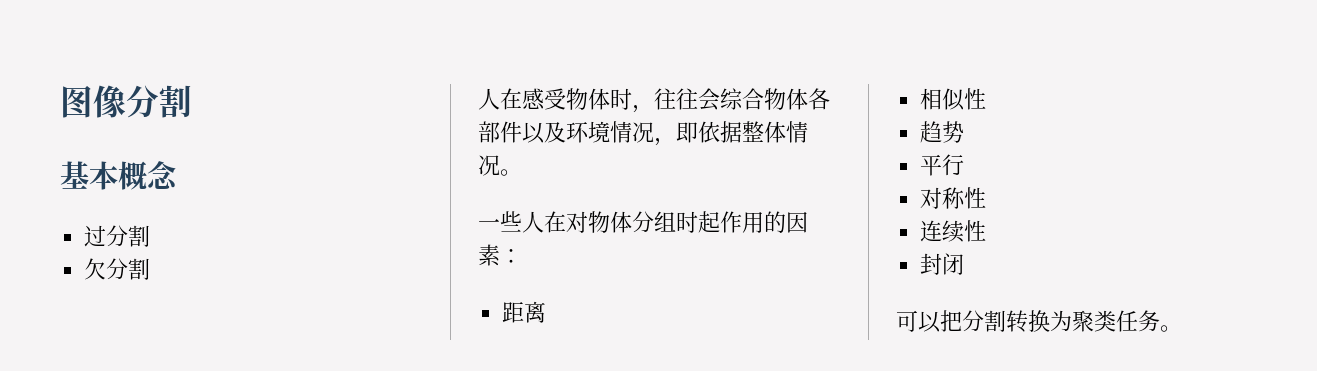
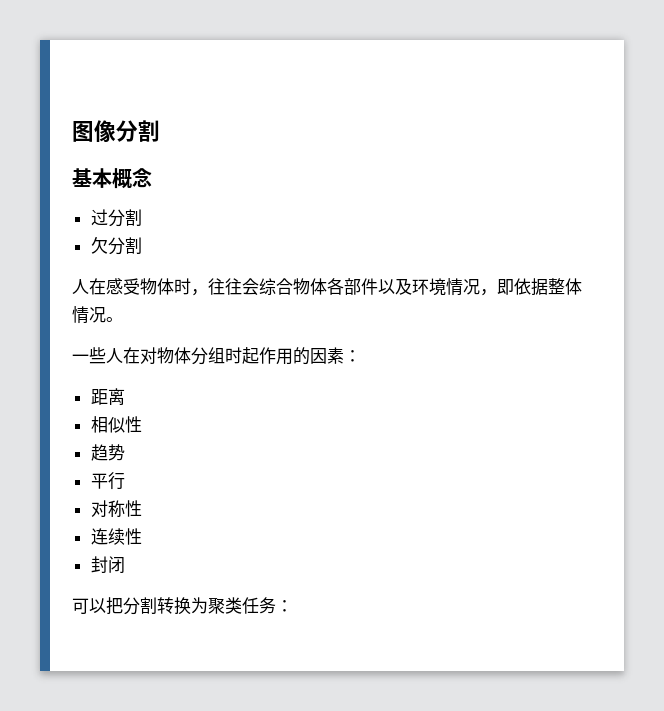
[1160,325,1182,332] 。 -> [276,600,293,612] ：

